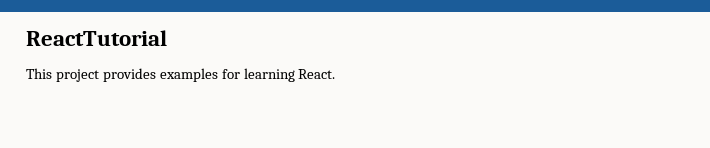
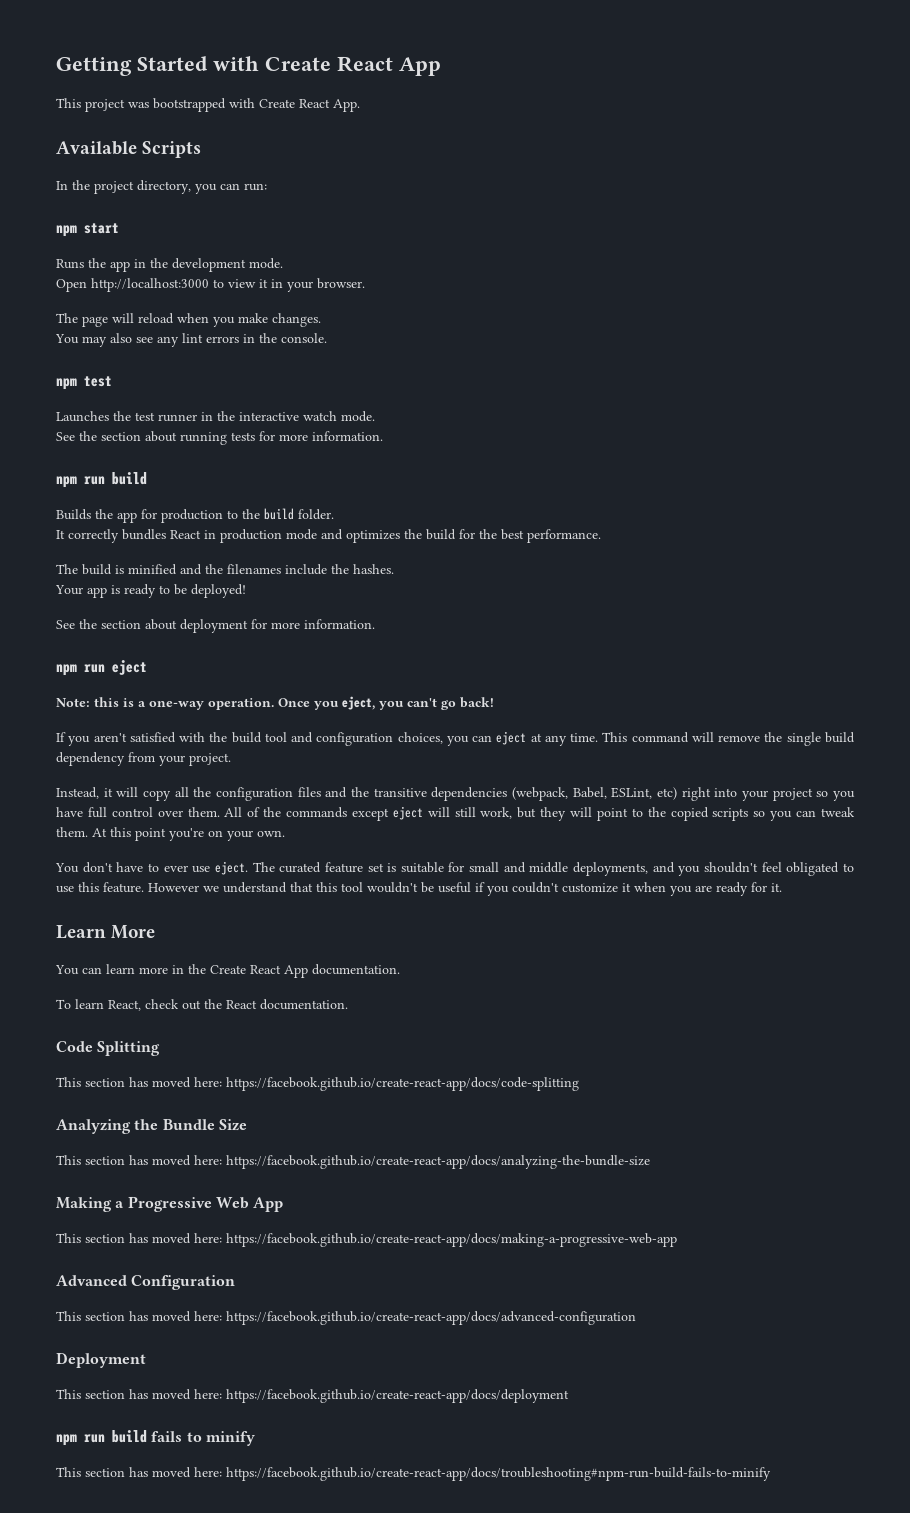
[26,30,167,46] [26,68,336,82] ReactTutorial // This project provides examples for learning React. -> [56,56,441,76] [56,98,360,112] [56,141,202,158] [56,180,267,194] [56,223,119,237] [56,258,283,272] [56,278,365,292] [56,313,321,327] [55,333,327,347] [56,376,112,390] [56,411,375,422] [56,431,383,445] [56,472,147,488] [56,508,334,523] [56,529,601,543] [56,564,394,575] [55,584,246,598] [56,619,375,633] [56,660,147,676] [56,696,494,710] [56,731,855,746] [56,752,231,766] [56,787,855,801] [56,806,855,821] [56,827,285,841] [55,861,855,876] [56,882,782,896] [56,925,156,939] [55,964,400,978] [56,999,348,1011] [56,1041,161,1056] [56,1077,579,1091] [56,1119,247,1134] [56,1155,650,1169] [56,1196,284,1212] [56,1233,677,1247] [56,1275,236,1290] [56,1311,636,1325] [56,1352,146,1368] [56,1389,569,1403] [56,1430,255,1446] [56,1467,771,1481] Getting Started with Create React App // This project was bootstrapped with Create React App. // Available Scripts // In the project directory, you can run: // npm start // Runs the app in the development mode. // Open http://localhost:3000 to view it in your browser. // The page will reload when you make changes. // You may also see any lint errors in the console. // npm test // Launches the test runner in the interactive watch mode. // See the section about running tests for more information. // npm run build // Builds the app for production to the build folder. // It correctly bundles React in production mode and optimizes the build for the best performance. // The build is minified and the filenames include the hashes. // Your app is ready to be deployed! // See the section about deployment for more information. // npm run eject // Note: this is a one-way operation. Once you eject, you can't go back! // If you aren't satisfied with the build tool and configuration choices, you can eject at any time. This command will remove the single build dependency from your project. // Instead, it will copy all the configuration files and the transitive dependencies (webpack, Babel, ESLint, etc) right into your project so you have full control over them. All of the commands except eject will still work, but they will point to the copied scripts so you can tweak them. At this point you're on your own. // You don't have to ever use eject. The curated feature set is suitable for small and middle deployments, and you shouldn't feel obligated to use this feature. However we understand that this tool wouldn't be useful if you couldn't customize it when you are ready for it. // Learn More // You can learn more in the Create React App documentation. // To learn React, check out the React documentation. // Code Splitting // This section has moved here: https://facebook.github.io/create-react-app/docs/code-splitting // Analyzing the Bundle Size // This section has moved here: https://facebook.github.io/create-react-app/docs/analyzing-the-bundle-size // Making a Progressive Web App // This section has moved here: https://facebook.github.io/create-react-app/docs/making-a-progressive-web-app // Advanced Configuration // This section has moved here: https://facebook.github.io/create-react-app/docs/advanced-configuration // Deployment // This section has moved here: https://facebook.github.io/create-react-app/docs/deployment // npm run build fails to minify // This section has moved here: https://facebook.github.io/create-react-app/docs/troubleshooting#npm-run-build-fails-to-minify

